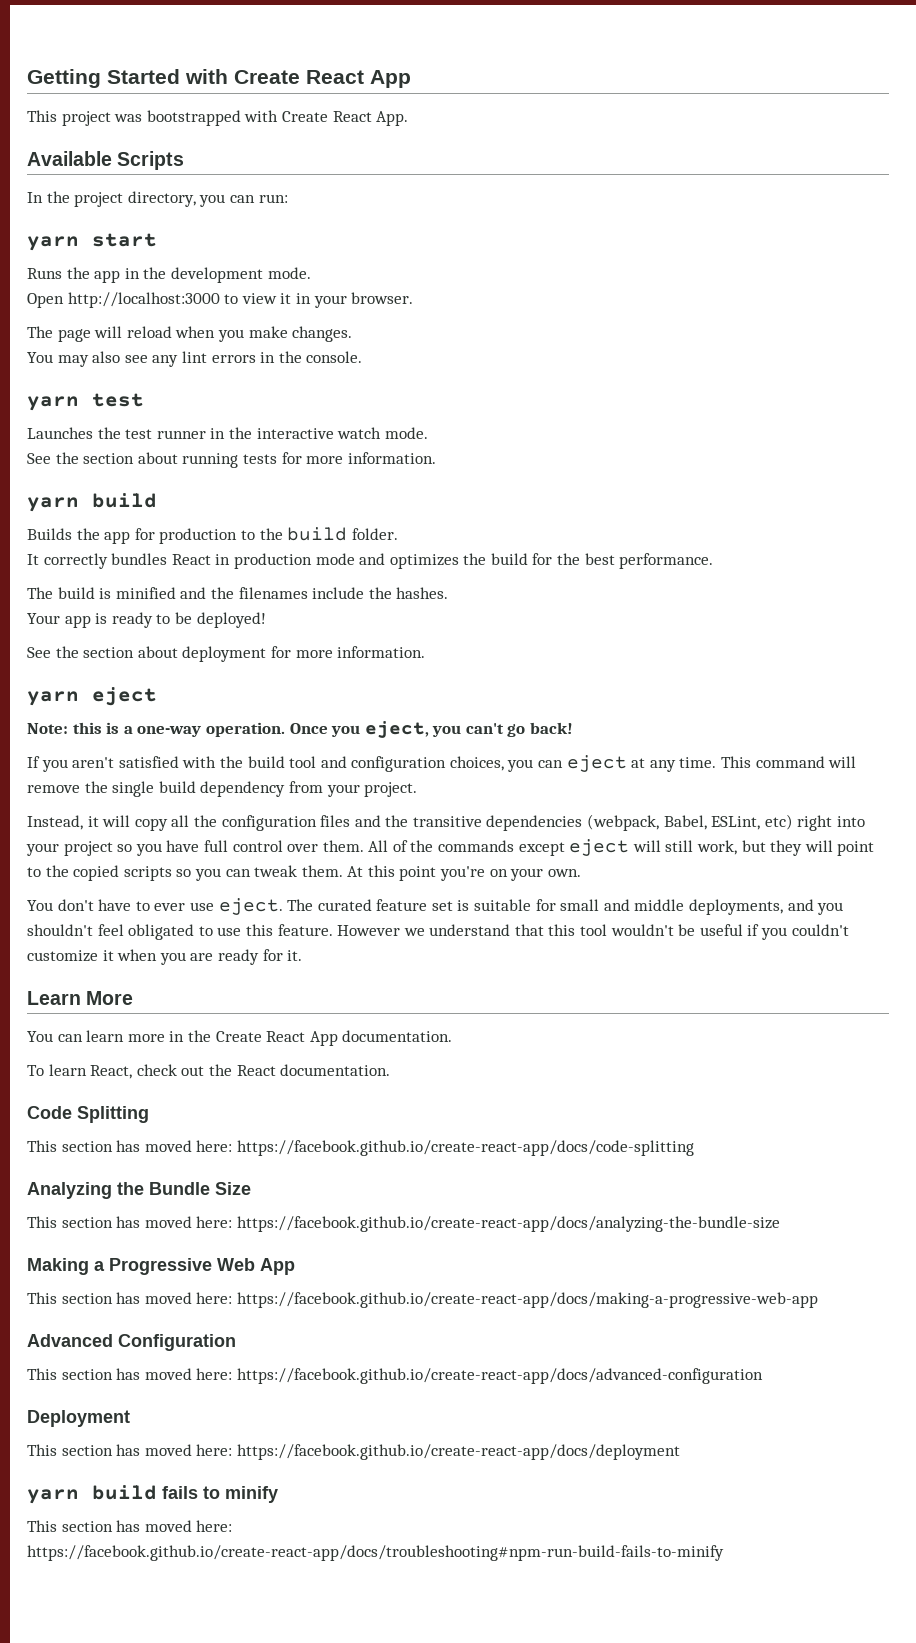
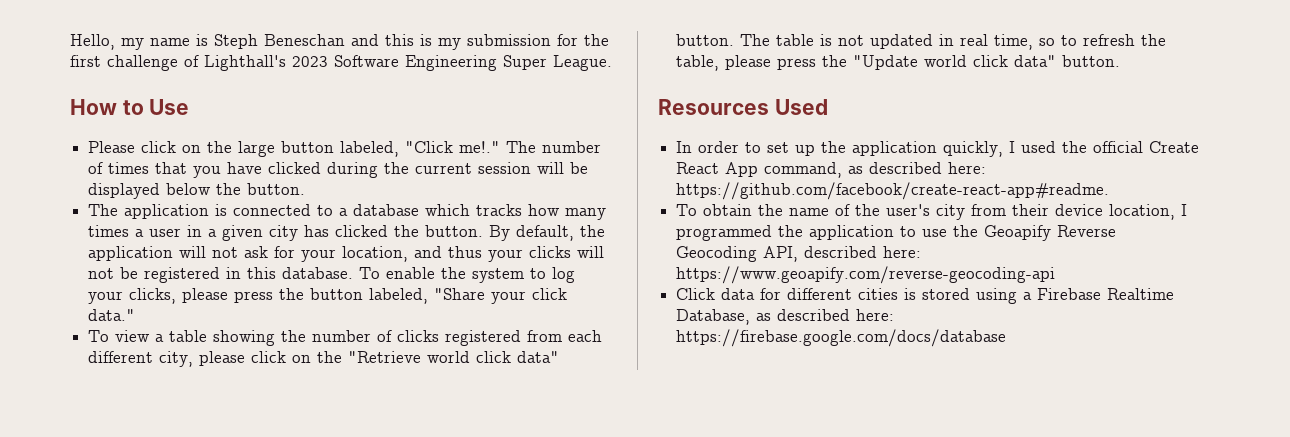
[27,69,411,88] [27,110,409,126] [27,151,185,170] [27,191,288,207] [27,233,157,251] [27,267,311,283] [27,292,414,308] [27,326,353,342] [27,351,363,367] [27,393,144,411] [27,427,428,439] [27,452,436,468] [27,493,157,512] [27,527,398,544] [27,553,714,569] [27,587,449,599] [27,612,266,628] [27,646,426,662] [27,687,157,706] [27,721,574,738] [27,755,857,772] [27,781,418,797] [27,814,866,831] [26,839,875,856] [27,865,581,881] [27,898,844,915] [27,924,849,940] [27,949,303,965] [27,991,134,1005] [27,1030,453,1046] [27,1064,391,1079] [27,1106,149,1123] [27,1140,694,1156] [27,1182,251,1199] [27,1216,780,1232] [27,1258,295,1275] [27,1292,818,1308] [27,1334,236,1351] [27,1368,763,1384] [27,1410,130,1427] [27,1444,680,1460] [27,1485,278,1504] [27,1520,233,1532] [27,1545,724,1561] Getting Started with Create React App // This project was bootstrapped with Create React App. // Available Scripts // In the project directory, you can run: // yarn start // Runs the app in the development mode. // Open http://localhost:3000 to view it in your browser. // The page will reload when you make changes. // You may also see any lint errors in the console. // yarn test // Launches the test runner in the interactive watch mode. // See the section about running tests for more information. // yarn build // Builds the app for production to the build folder. // It correctly bundles React in production mode and optimizes the build for the best performance. // The build is minified and the filenames include the hashes. // Your app is ready to be deployed! // See the section about deployment for more information. // yarn eject // Note: this is a one-way operation. Once you eject, you can't go back! // If you aren't satisfied with the build tool and configuration choices, you can eject at any time. This command will remove the single build dependency from your project. // Instead, it will copy all the configuration files and the transitive dependencies (webpack, Babel, ESLint, etc) right into your project so you have full control over them. All of the commands except eject will still work, but they will point to the copied scripts so you can tweak them. At this point you're on your own. // You don't have to ever use eject. The curated feature set is suitable for small and middle deployments, and you shouldn't feel obligated to use this feature. However we understand that this tool wouldn't be useful if you couldn't customize it when you are ready for it. // Learn More // You can learn more in the Create React App documentation. // To learn React, check out the React documentation. // Code Splitting // This section has moved here: https://facebook.github.io/create-react-app/docs/code-splitting // Analyzing the Bundle Size // This section has moved here: https://facebook.github.io/create-react-app/docs/analyzing-the-bundle-size // Making a Progressive Web App // This section has moved here: https://facebook.github.io/create-react-app/docs/making-a-progressive-web-app // Advanced Configuration // This section has moved here: https://facebook.github.io/create-react-app/docs/advanced-configuration // Deployment // This section has moved here: https://facebook.github.io/create-react-app/docs/deployment // yarn build fails to minify // This section has moved here: https://facebook.github.io/create-react-app/docs/troubleshooting#npm-run-build-fails-to-minify -> [70,34,609,50] [70,55,612,71] [70,99,190,115] [88,141,602,157] [88,162,589,178] [88,183,306,199] [88,204,607,220] [88,225,606,241] [88,246,605,262] [88,267,576,283] [88,288,568,304] [88,309,136,321] [88,330,603,346] [88,351,560,367] [676,34,1167,50] [676,55,1121,71] [658,99,828,115] [676,141,1200,157] [676,162,987,178] [676,182,1110,200] [676,204,1188,220] [676,225,1117,241] [676,246,922,262] [676,266,1056,284] [676,288,1175,304] [676,309,895,325] [676,329,1007,347] Hello, my name is Steph Beneschan and this is my submission for the first challenge of Lighthall's 2023 Software Engineering Super League. // How to Use // Please click on the large button labeled, "Click me!." The number of times that you have clicked during the current session will be displayed below the button. // The application is connected to a database which tracks how many times a user in a given city has clicked the button. By default, the application will not ask for your location, and thus your clicks will not be registered in this database. To enable the system to log your clicks, please press the button labeled, "Share your click data." // To view a table showing the number of clicks registered from each different city, please click on the "Retrieve world click data" button. The table is not updated in real time, so to refresh the table, please press the "Update world click data" button. // Resources Used // In order to set up the application quickly, I used the official Create React App command, as described here: https://github.com/facebook/create-react-app#readme. // To obtain the name of the user's city from their device location, I programmed the application to use the Geoapify Reverse Geocoding API, described here: https://www.geoapify.com/reverse-geocoding-api // Click data for different cities is stored using a Firebase Realtime Database, as described here: https://firebase.google.com/docs/database

